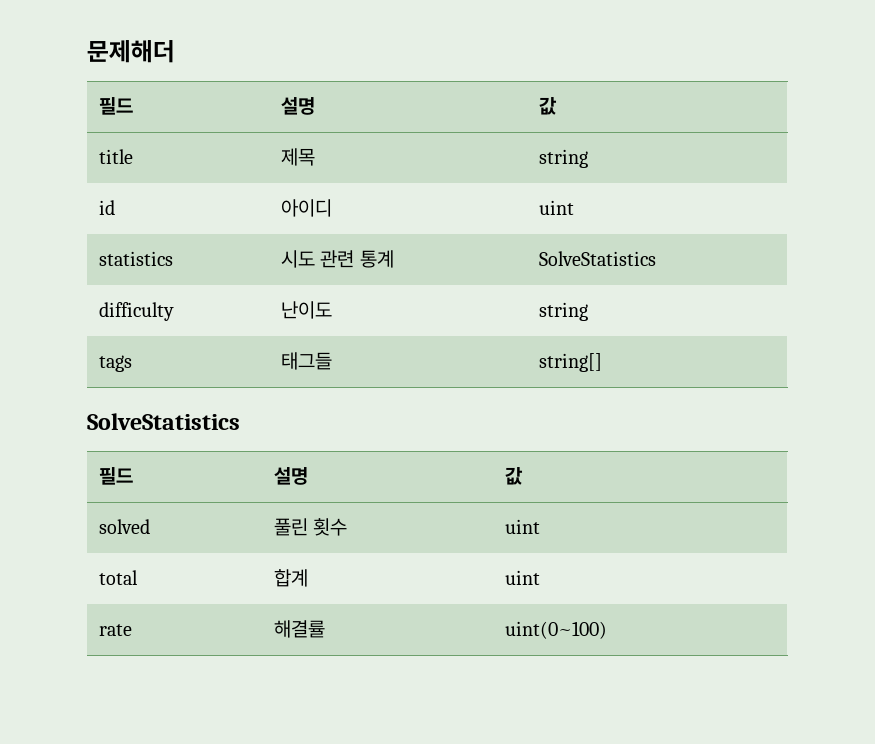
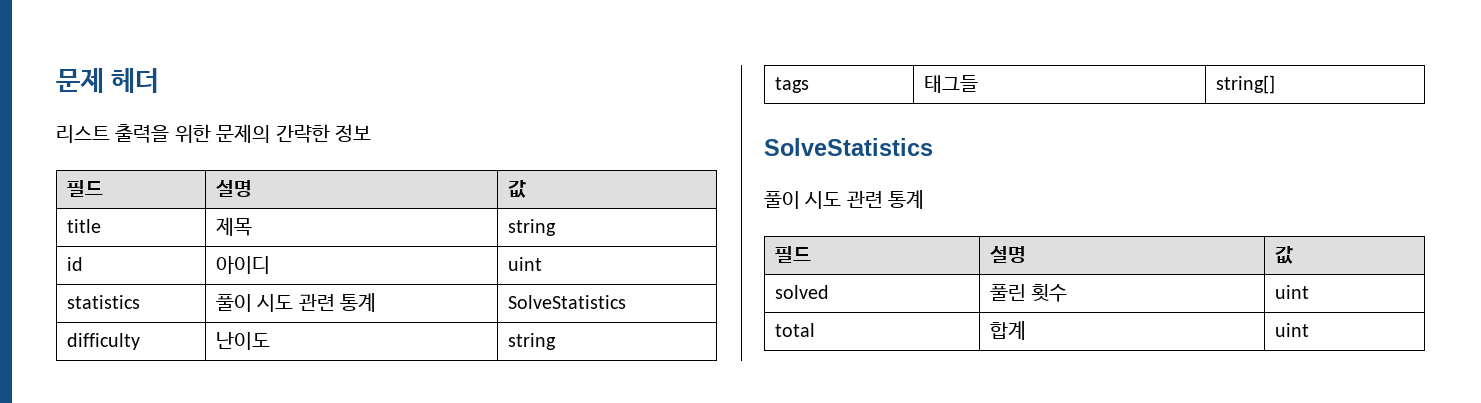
[87,40,175,63] 문제해더 -> [56,68,160,93] [56,124,371,143] 문제 헤더 // 리스트 출력을 위한 문제의 간략한 정보
(173, 258) none -> [215,294,252,312] 풀이
(240, 421) none -> [764,190,925,209] // 풀이 시도 관련 통계
[98,624,132,636] [273,620,325,638] [504,621,607,639] // rate | 해결률 | uint(0~100) -> (1309, 330) none

